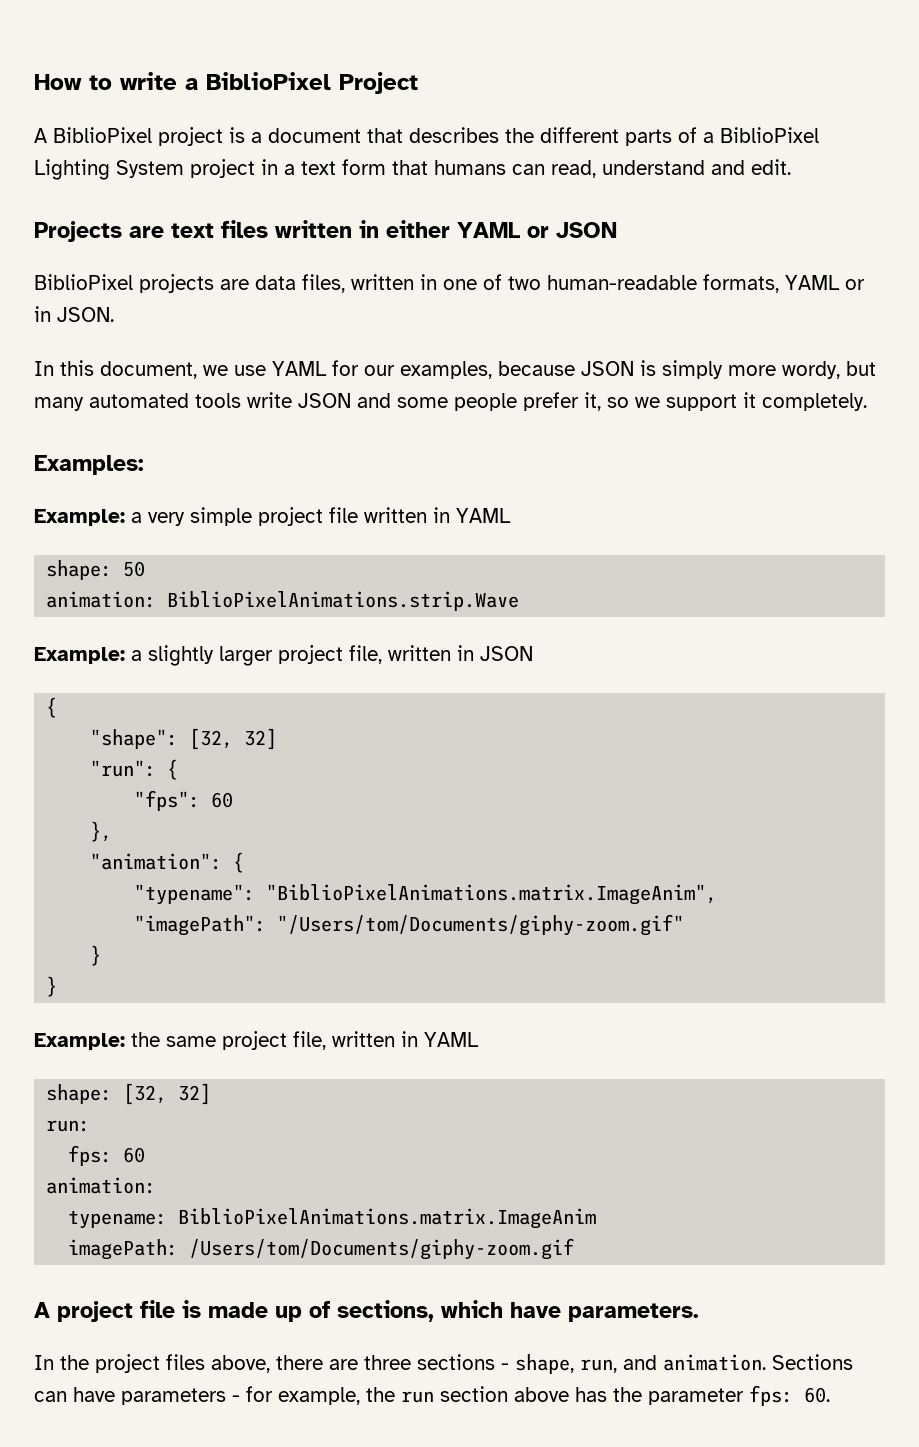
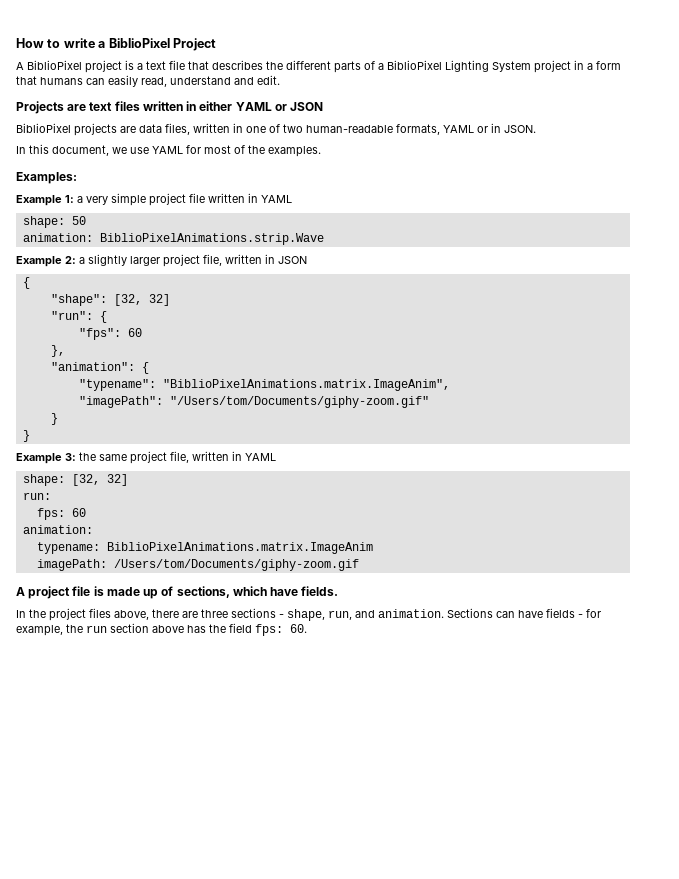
[268,128,361,143] document -> [146,60,185,70] text file
[301,161,336,175] text -> (593, 66) none
(545, 169) none -> [108,75,138,87] easily
[364,360,876,379] [34,392,867,411] our examples, because JSON is simply more wordy, but many automated tools write JSON and some people prefer it, so we support it completely. -> [204,145,321,157] most of the examples.
[34,509,125,526] Example: -> [16,195,74,206] Example 1:
[34,647,125,664] Example: -> [16,256,76,267] Example 2:
[34,1033,125,1050] Example: -> [16,453,76,464] Example 3:
[568,1303,699,1322] parameters. -> [301,586,339,596] fields.
[121,1388,226,1405] parameters -> [546,608,575,618] fields
[648,1388,744,1405] parameter -> [229,623,252,633] field

